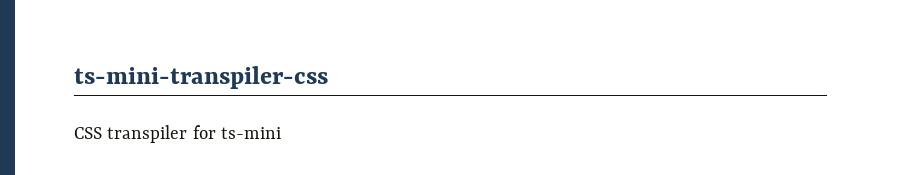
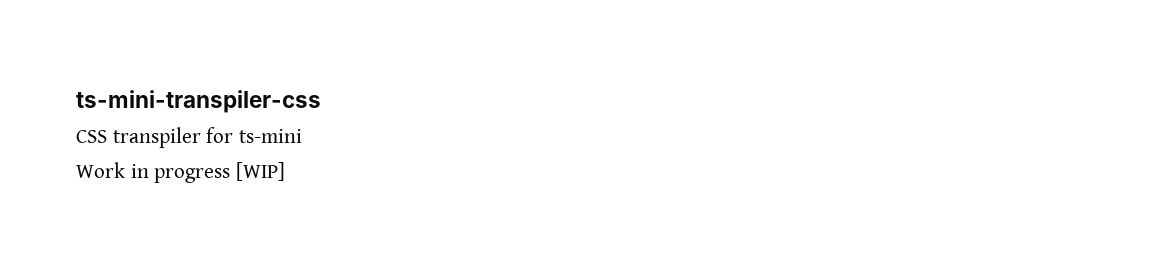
(282, 133) none -> [76,162,286,183] // Work in progress [WIP]

